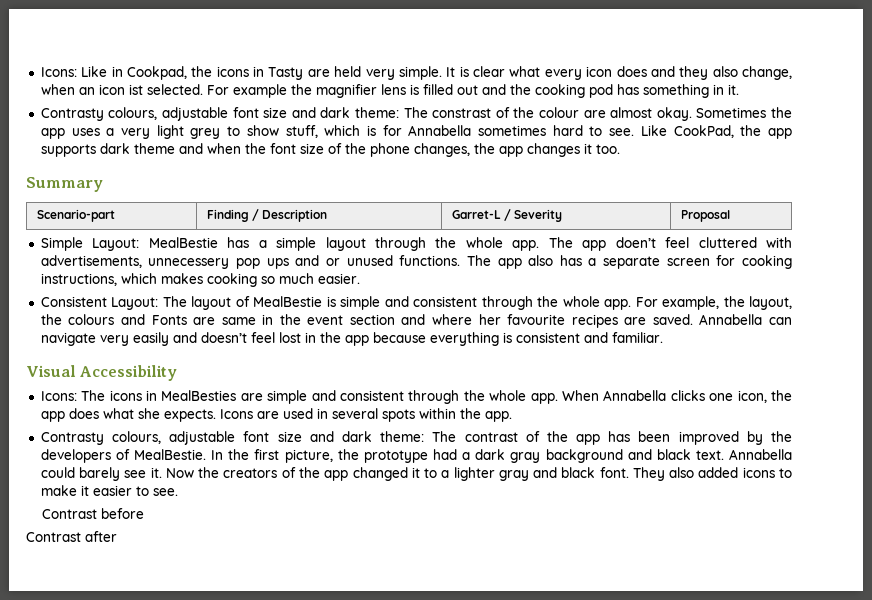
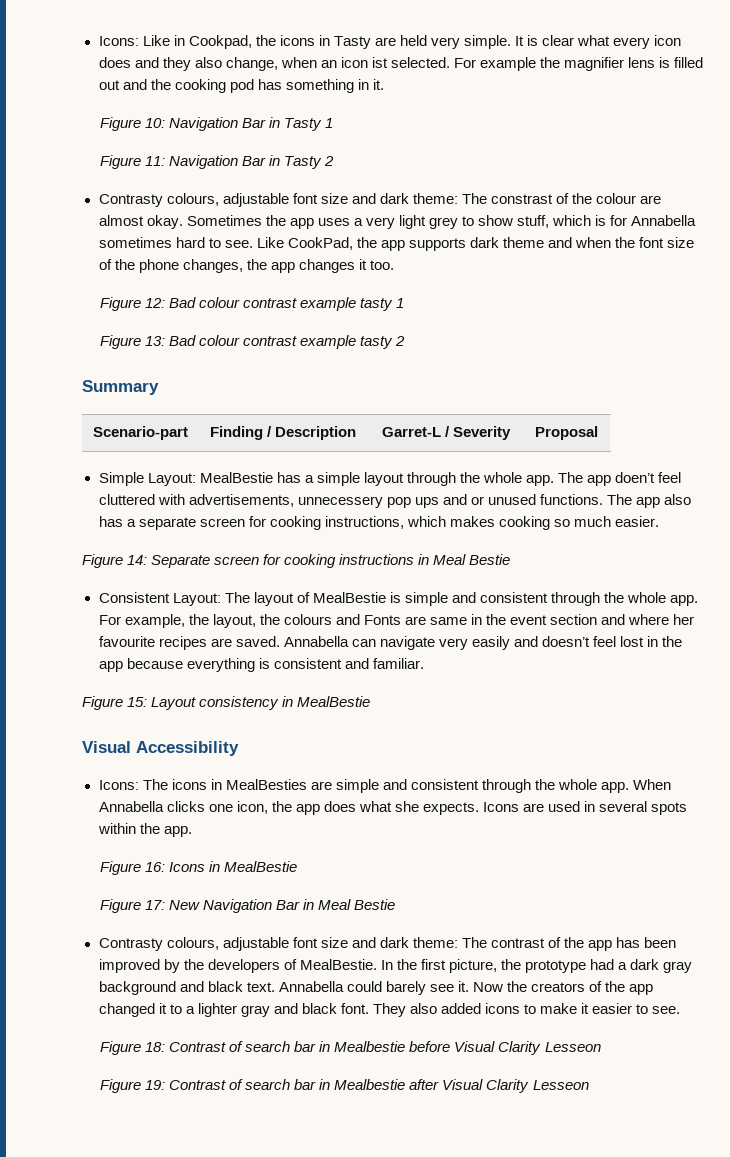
(739, 89) none -> [99,117,334,131] [99,155,335,169] // Figure 10: Navigation Bar in Tasty 1 // Figure 11: Navigation Bar in Tasty 2
(620, 149) none -> [99,297,405,311] [99,335,406,349] // Figure 12: Bad colour contrast example tasty 1 // Figure 13: Bad colour contrast example tasty 2
(360, 278) none -> [82,554,511,568] // Figure 14: Separate screen for cooking instructions in Meal Bestie
(663, 337) none -> [82,696,371,710] // Figure 15: Layout consistency in MealBestie
(512, 416) none -> [99,861,298,875] [99,899,396,913] // Figure 16: Icons in MealBestie // Figure 17: New Navigation Bar in Meal Bestie
[41,508,144,519] [26,531,117,542] Contrast before // Contrast after -> [99,1041,601,1055] [99,1079,589,1093] Figure 18: Contrast of search bar in Mealbestie before Visual Clarity Lesseon // Figure 19: Contrast of search bar in Mealbestie after Visual Clarity Lesseon

